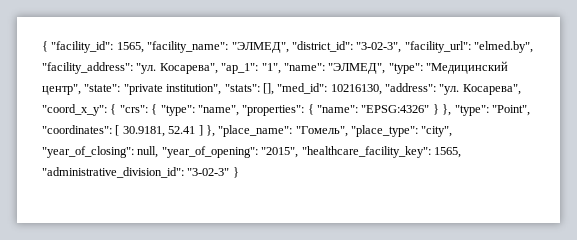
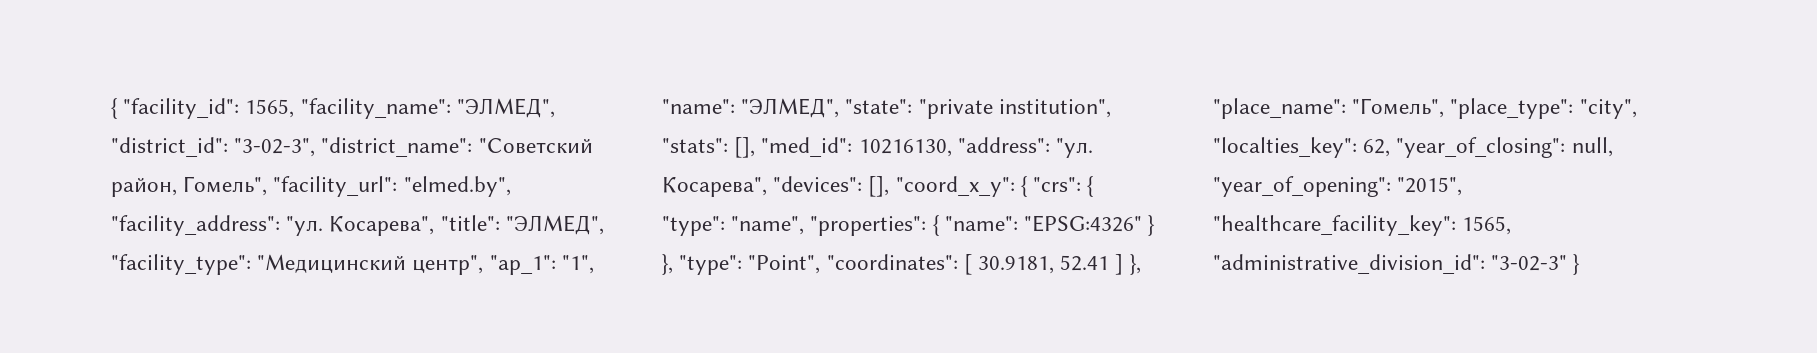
(402, 47) none -> [321,137,593,157] [111,176,268,197] "district_name": "Советский район, Гомель",
(218, 68) none -> [440,215,604,235] [111,254,484,275] "title": "ЭЛМЕД", "facility_type": "Медицинский центр",
[388,61,508,74] [42,84,81,95] "type": "Медицинский центр", -> (840, 108) none
(521, 89) none -> [773,176,890,197] "devices": [],
(453, 131) none -> [1213,137,1391,158] "localties_key": 62,

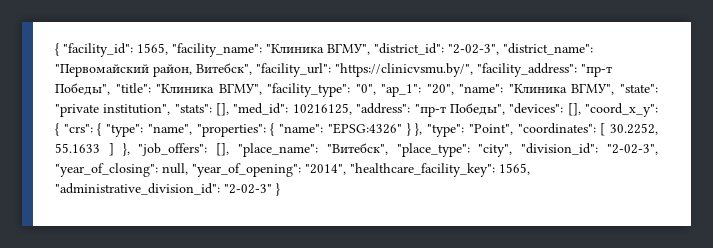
[456,98,555,118] [111,137,593,157] [111,176,511,197] [111,215,604,236] [111,254,594,275] [662,98,840,118] "ЭЛМЕД", "district_id": "3-02-3", "district_name": "Советский район, Гомель", "facility_url": "elmed.by", "facility_address": "ул. Косарева", "title": "ЭЛМЕД", "facility_type": "Медицинский центр", "ap_1": "1", "name": "ЭЛМЕД", -> [266,43,593,55] [55,63,612,77] [55,83,615,97] "Клиника ВГМУ", "district_id": "2-02-3", "district_name": "Первомайский район, Витебск", "facility_url": "https://clinicvsmu.by/", "facility_address": "пр-т Победы", "title": "Клиника ВГМУ", "facility_type": "0", "ap_1": "20", "name": "Клиника ВГМУ",
[858,137,1094,158] [662,177,767,197] 10216130, "address": "ул. Косарева", -> [292,103,505,117] 10216125, "address": "пр-т Победы",
[978,254,1141,275] [1213,98,1637,119] [1213,137,1391,158] 30.9181, 52.41 ] }, "place_name": "Гомель", "place_type": "city", "localties_key": 62, -> [610,123,659,135] [55,143,658,157] 30.2252, 55.1633 ] }, "job_offers": [], "place_name": "Витебск", "place_type": "city", "division_id": "2-02-3",
[1397,177,1463,196] "2015", -> [305,164,346,175] "2014",
[1491,255,1568,271] "3-02-3" -> [224,184,272,194] "2-02-3"

